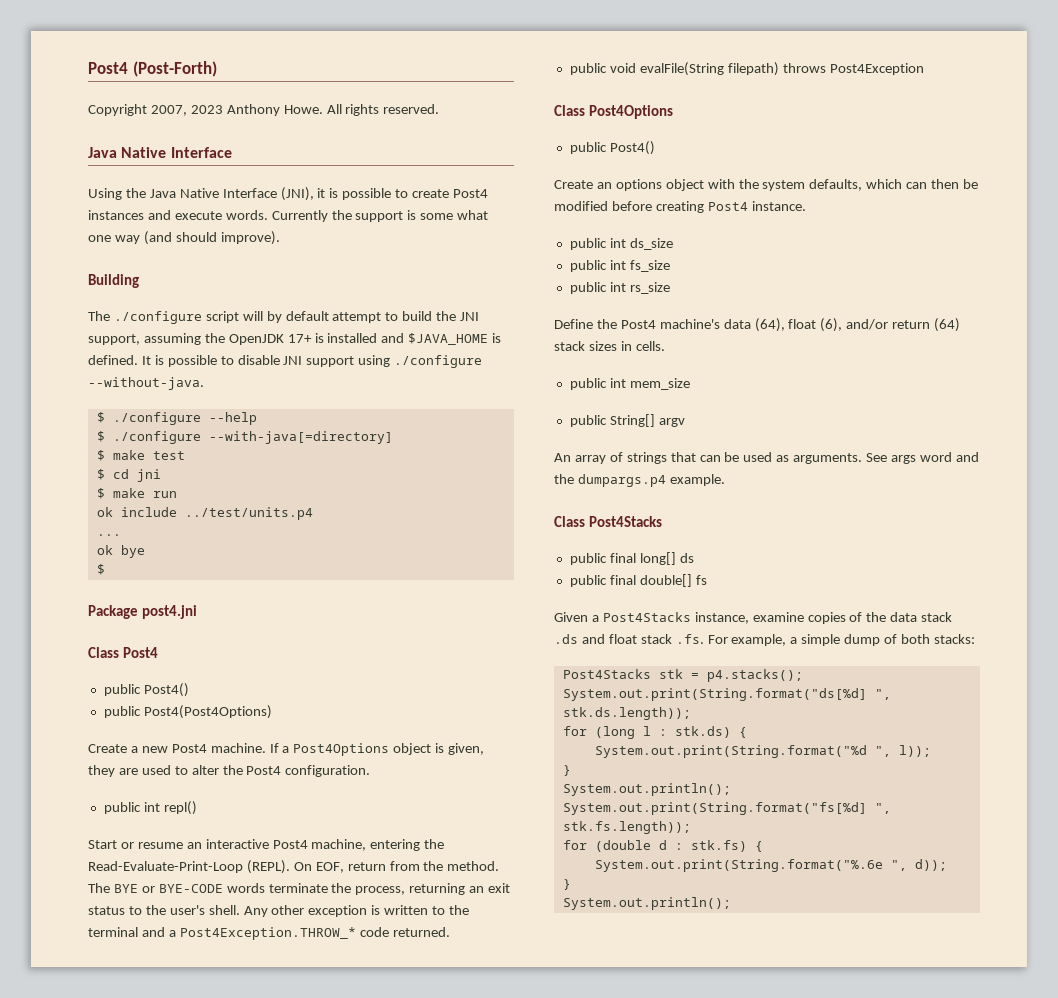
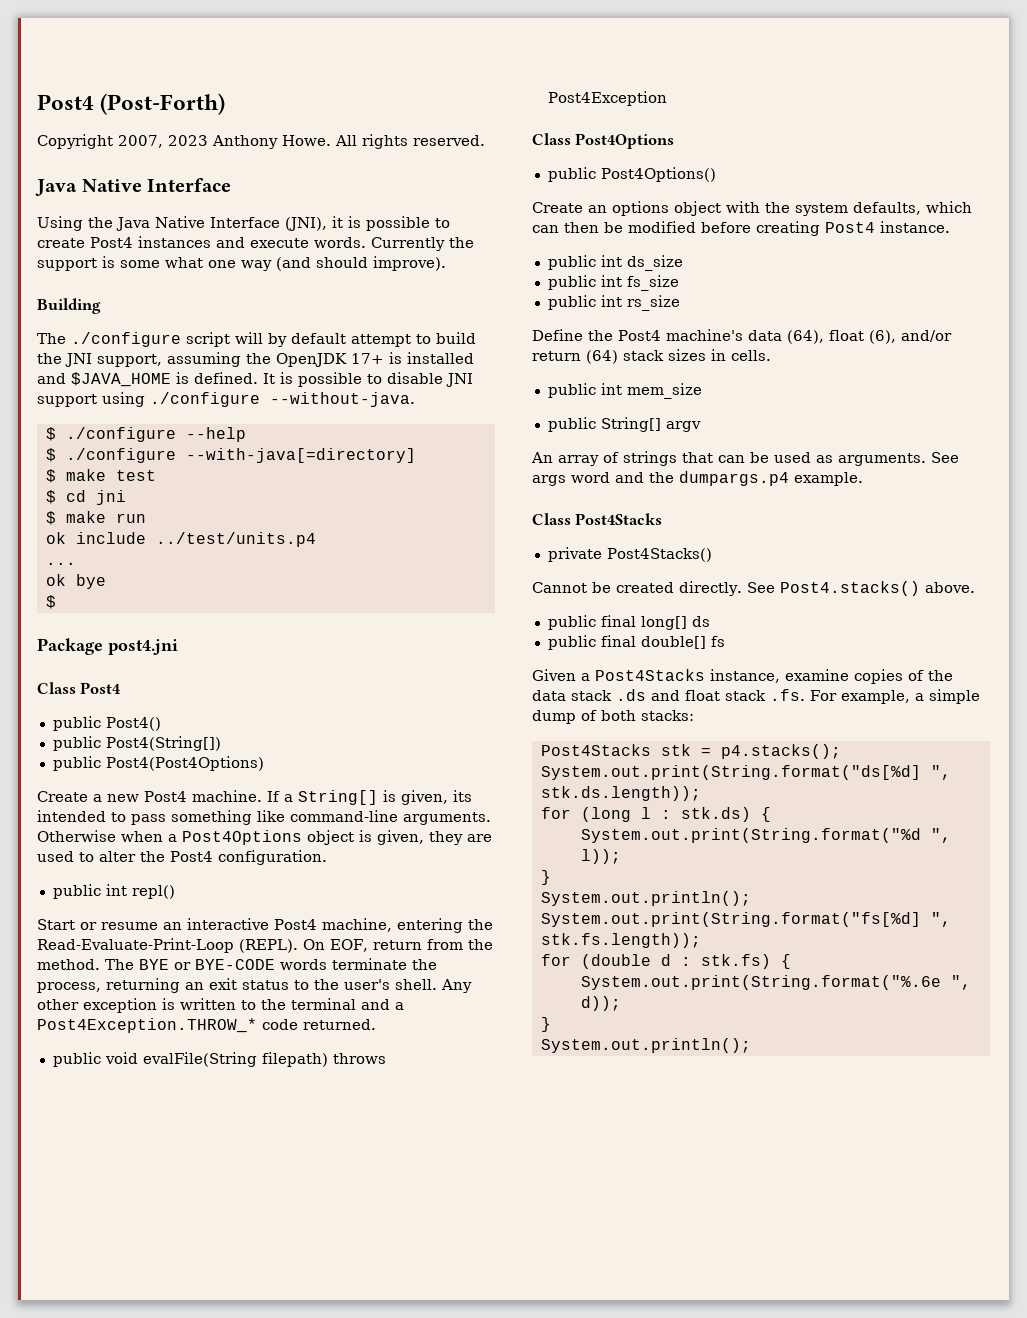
(189, 690) none -> [52,736,221,751] // public Post4(String[])
(290, 749) none -> [298,790,472,805] [37,810,491,825] [37,830,177,842] String[] is given, its intended to pass something like command-line arguments. Otherwise when a
[609,141,655,155] Post4() -> [600,167,716,182] Post4Options()
(662, 521) none -> [547,547,712,562] [532,581,975,596] // private Post4Stacks() // Cannot be created directly. See Post4.stacks() above.

